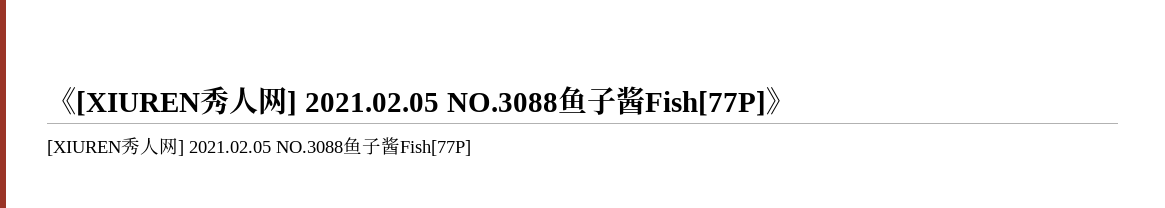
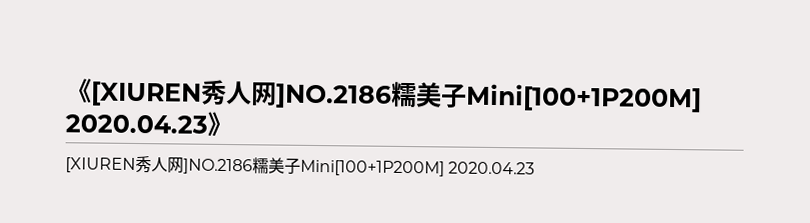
[287,86,795,116] [47,137,471,156] ] 2021.02.05 NO.3088鱼子酱Fish[77P]》 // [XIUREN秀人网] 2021.02.05 NO.3088鱼子酱Fish[77P] -> [276,81,702,113] [65,111,233,137] [65,155,536,177] ]NO.2186糯美子Mini[100+1P200M] 2020.04.23》 // [XIUREN秀人网]NO.2186糯美子Mini[100+1P200M] 2020.04.23

